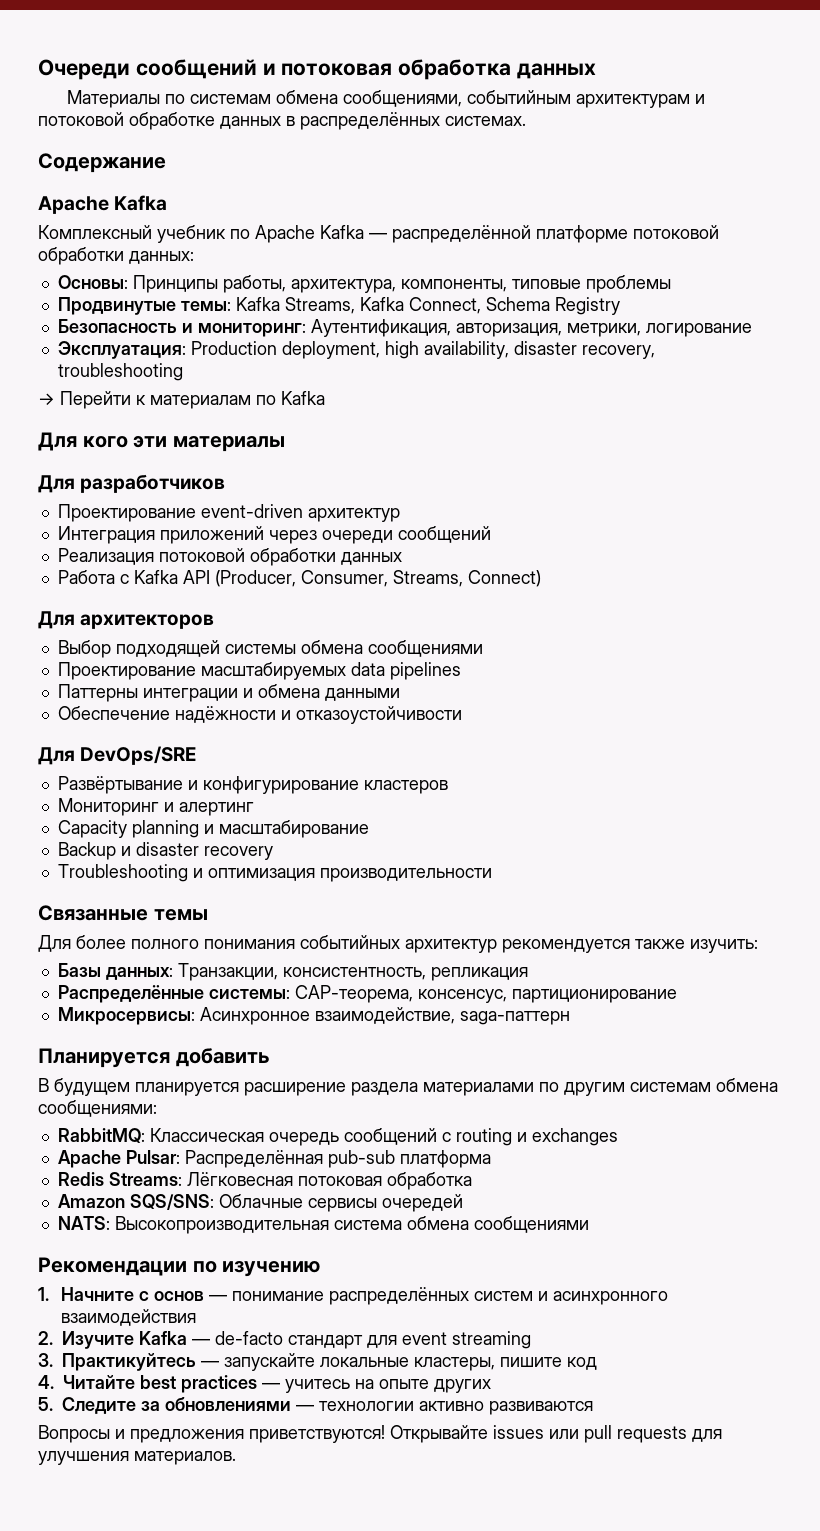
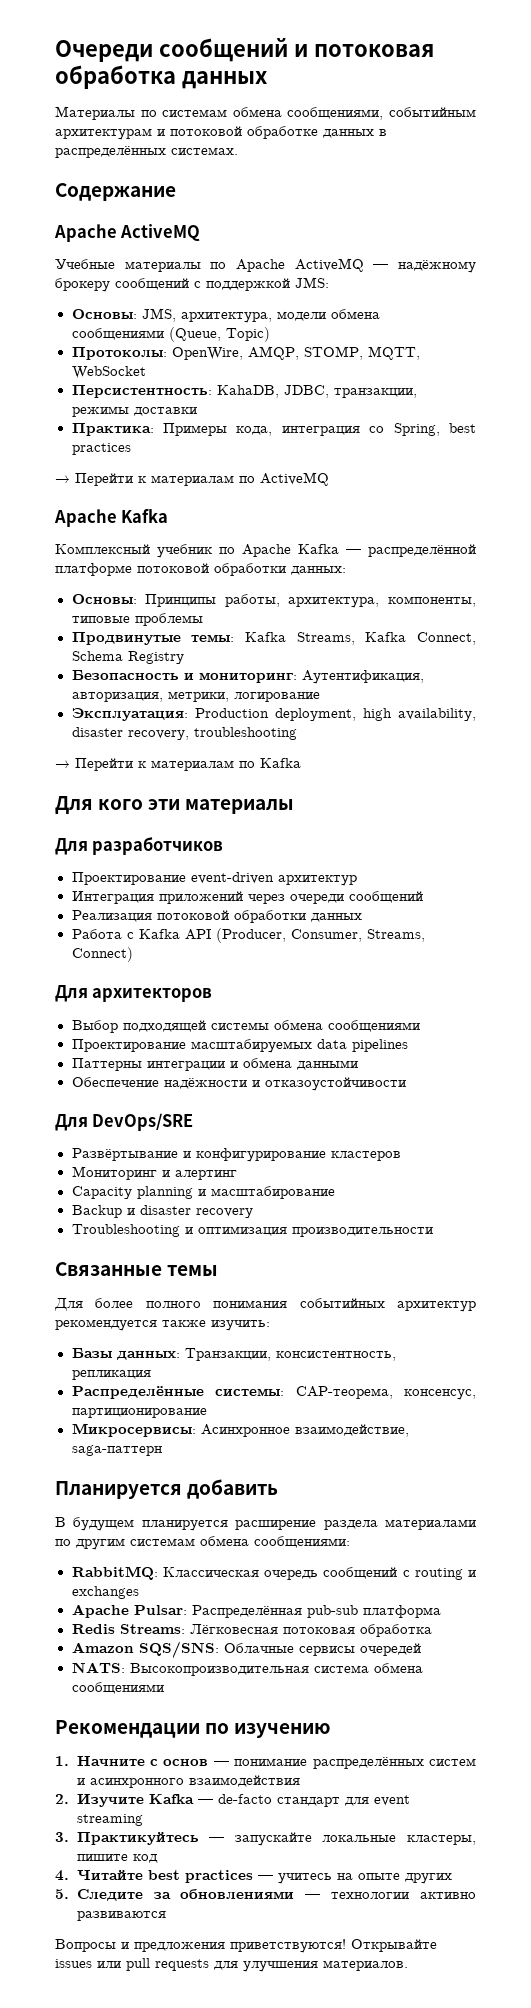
(166, 163) none -> [54,224,201,242] [55,258,476,273] [55,277,329,292] [71,308,380,323] [71,327,270,342] [71,346,420,360] [71,366,146,379] [71,385,417,398] [71,406,197,417] [71,423,477,436] [71,443,131,455] [55,472,329,486] // Apache ActiveMQ // Учебные материалы по Apache ActiveMQ — надёжному брокеру сообщений с поддержкой JMS: // Основы: JMS, архитектура, модели обмена сообщениями (Queue, Topic) // Протоколы: OpenWire, AMQP, STOMP, MQTT, WebSocket // Персистентность: KahaDB, JDBC, транзакции, режимы доставки // Практика: Примеры кода, интеграция со Spring, best practices // → Перейти к материалам по ActiveMQ

